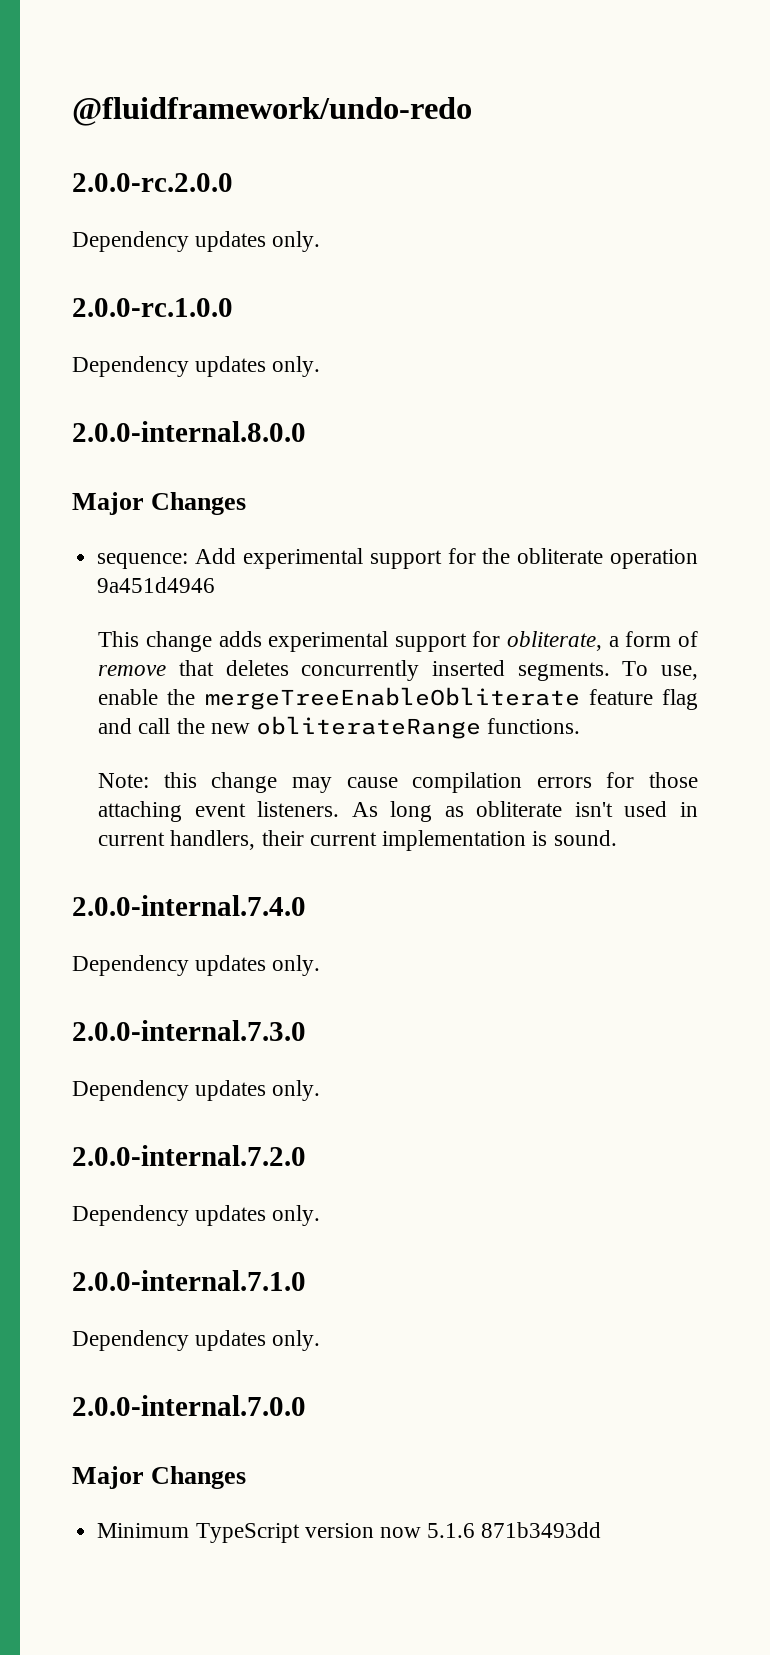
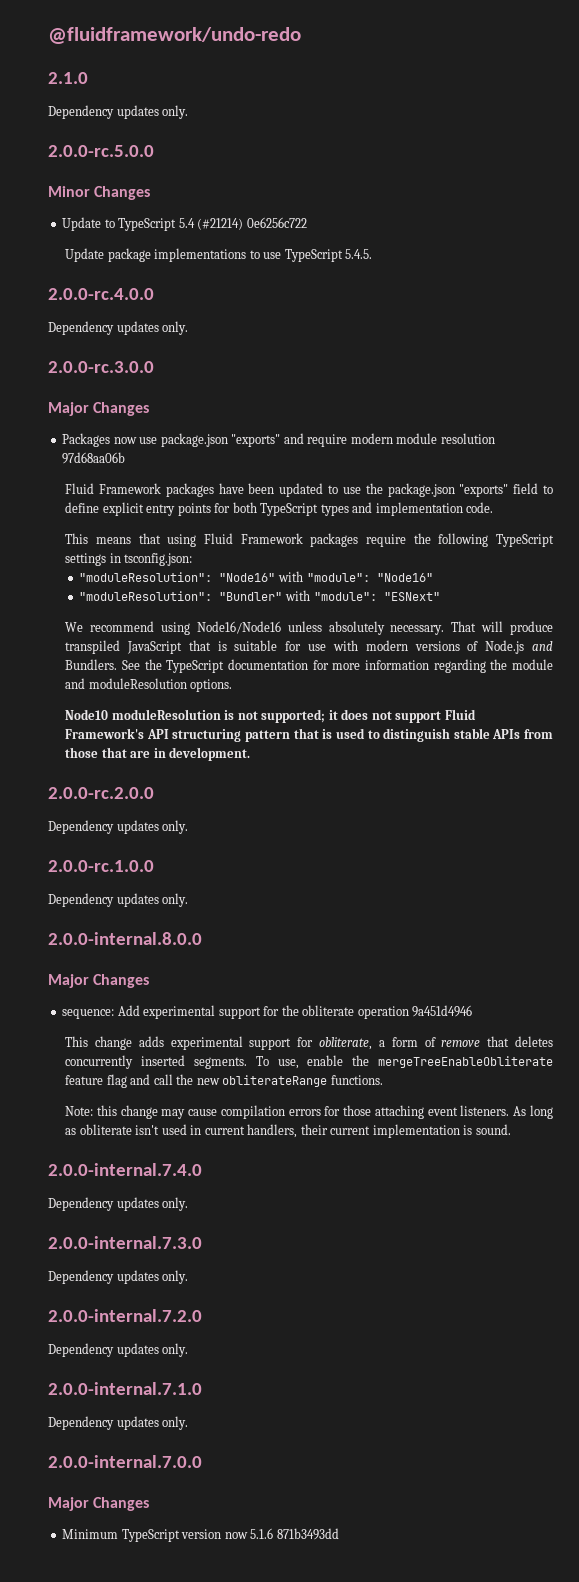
(472, 111) none -> [48,72,88,84] [48,105,189,119] [48,145,154,157] [48,186,151,200] [62,217,307,231] [65,248,373,262] [48,288,154,300] [48,321,189,335] [48,361,154,373] [48,402,150,416] [62,433,495,447] [62,452,126,464] [65,483,553,497] [65,502,494,516] [65,533,554,547] [65,553,193,566] [79,571,433,582] [79,590,440,601] [65,621,553,635] [65,640,553,654] [65,659,553,673] [65,678,233,692] [65,709,476,723] [65,728,554,742] [65,747,251,761] // 2.1.0 // Dependency updates only. // 2.0.0-rc.5.0.0 // Minor Changes // Update to TypeScript 5.4 (#21214) 0e6256c722 // Update package implementations to use TypeScript 5.4.5. // 2.0.0-rc.4.0.0 // Dependency updates only. // 2.0.0-rc.3.0.0 // Major Changes // Packages now use package.json "exports" and require modern module resolution 97d68aa06b // Fluid Framework packages have been updated to use the package.json "exports" field to define explicit entry points for both TypeScript types and implementation code. // This means that using Fluid Framework packages require the following TypeScript settings in tsconfig.json: // "moduleResolution": "Node16" with "module": "Node16" // "moduleResolution": "Bundler" with "module": "ESNext" // We recommend using Node16/Node16 unless absolutely necessary. That will produce transpiled JavaScript that is suitable for use with modern versions of Node.js and Bundlers. See the TypeScript documentation for more information regarding the module and moduleResolution options. // Node10 moduleResolution is not supported; it does not support Fluid Framework's API structuring pattern that is used to distinguish stable APIs from those that are in development.

